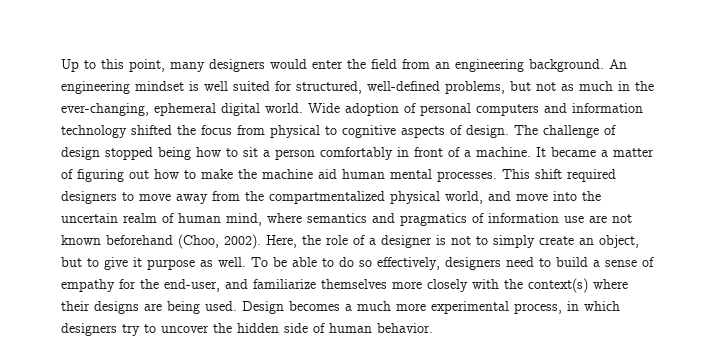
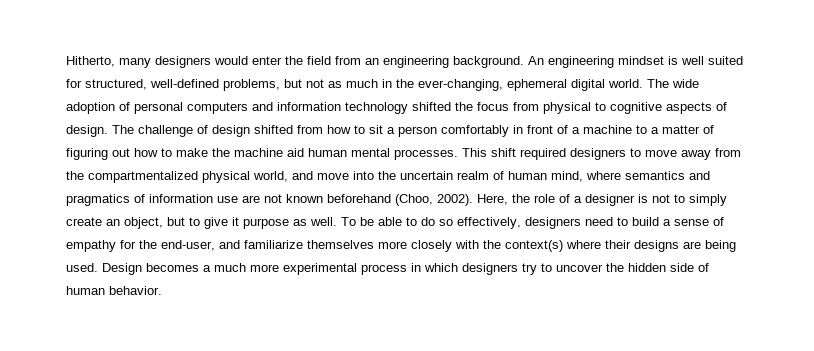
[61,59,165,72] Up to this point, -> [66,56,115,67] Hitherto,
[308,103,340,113] Wide -> [647,79,699,88] The wide
[105,147,191,160] stopped being -> [254,125,323,134] shifted from
[476,147,596,157] machine. It became -> [583,125,647,134] machine to
[514,303,562,314] process, -> [361,264,407,275] process

